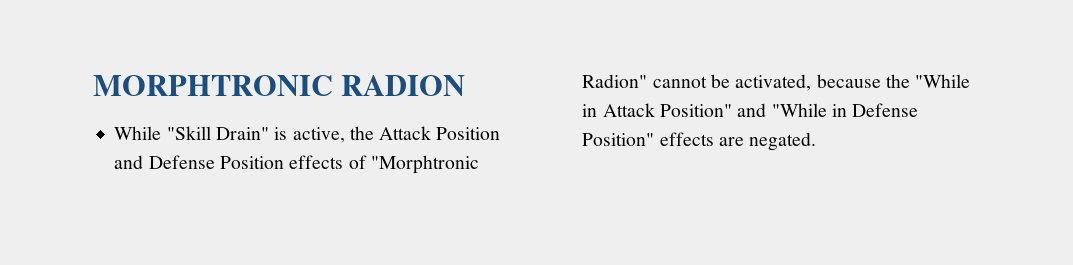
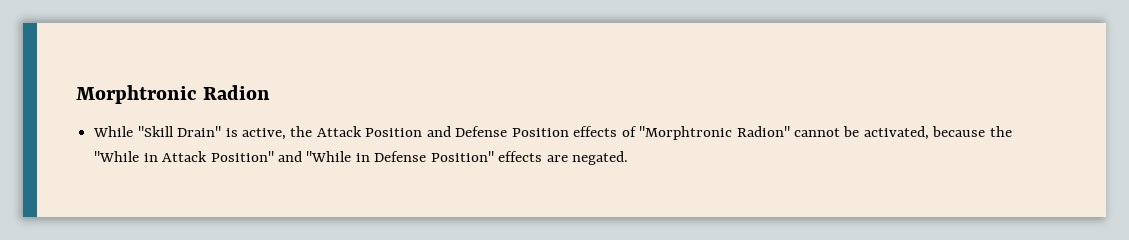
[93,75,466,96] MORPHTRONIC RADION -> [76,85,271,104] Morphtronic Radion

